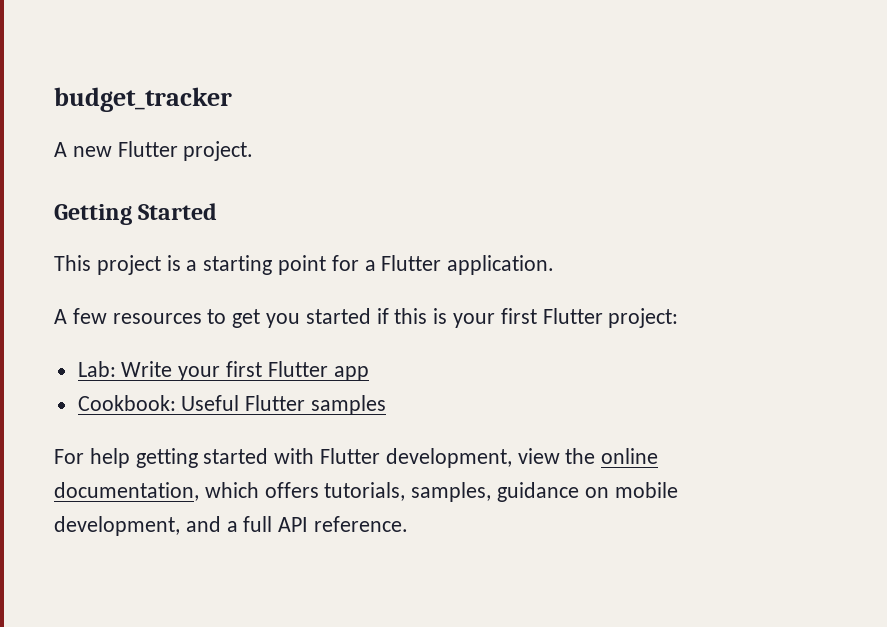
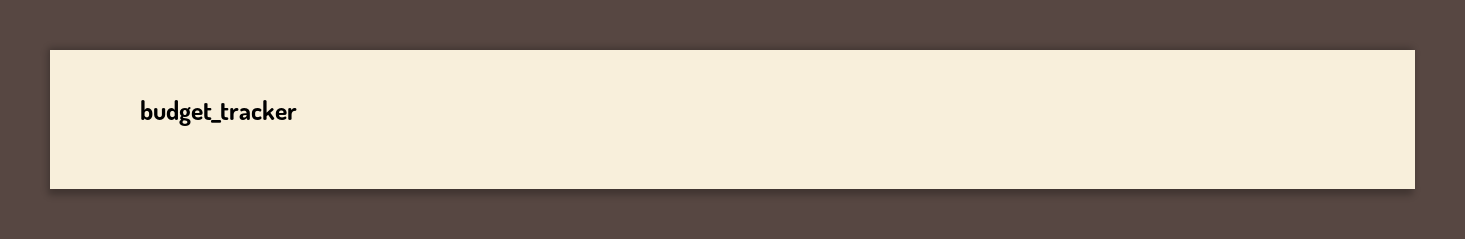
[54,141,254,161] [54,203,218,225] [54,255,555,275] [54,308,679,328] [77,361,369,381] [77,395,387,415] [54,448,659,468] [54,482,678,502] [54,516,409,536] // A new Flutter project. // Getting Started // This project is a starting point for a Flutter application. // A few resources to get you started if this is your first Flutter project: // Lab: Write your first Flutter app // Cookbook: Useful Flutter samples // For help getting started with Flutter development, view the online documentation, which offers tutorials, samples, guidance on mobile development, and a full API reference. -> (297, 113) none

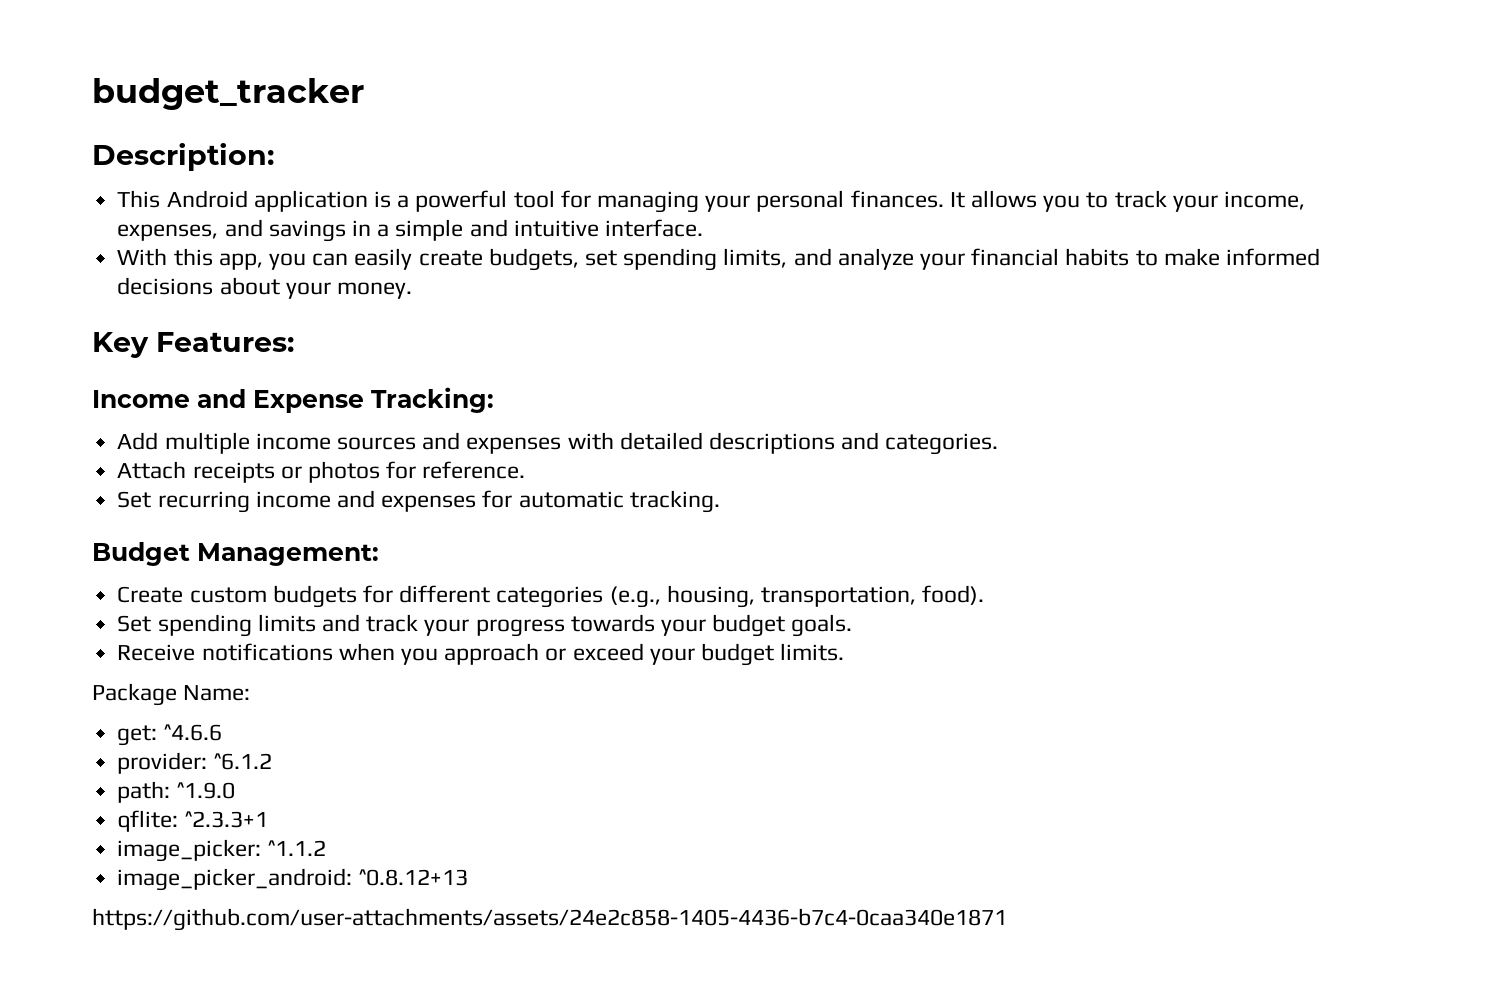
(297, 113) none -> [92,143,274,171] [117,190,1306,213] [117,219,703,242] [117,248,1321,271] [117,277,412,299] [92,332,294,358] [92,387,494,413] [117,432,999,455] [117,461,526,483] [117,490,720,513] [92,542,379,566] [117,585,985,608] [117,614,853,637] [117,643,845,666] [92,683,251,706] [117,724,222,746] [117,752,272,774] [117,781,235,803] [117,810,268,832] [117,839,326,862] [117,868,468,891] [92,908,1007,931] // Description: // This Android application is a powerful tool for managing your personal finances. It allows you to track your income, expenses, and savings in a simple and intuitive interface. // With this app, you can easily create budgets, set spending limits, and analyze your financial habits to make informed decisions about your money. // Key Features: // Income and Expense Tracking: // Add multiple income sources and expenses with detailed descriptions and categories. // Attach receipts or photos for reference. // Set recurring income and expenses for automatic tracking. // Budget Management: // Create custom budgets for different categories (e.g., housing, transportation, food). // Set spending limits and track your progress towards your budget goals. // Receive notifications when you approach or exceed your budget limits. // Package Name: // get: ^4.6.6 // provider: ^6.1.2 // path: ^1.9.0 // qflite: ^2.3.3+1 // image_picker: ^1.1.2 // image_picker_android: ^0.8.12+13 // https://github.com/user-attachments/assets/24e2c858-1405-4436-b7c4-0caa340e1871

